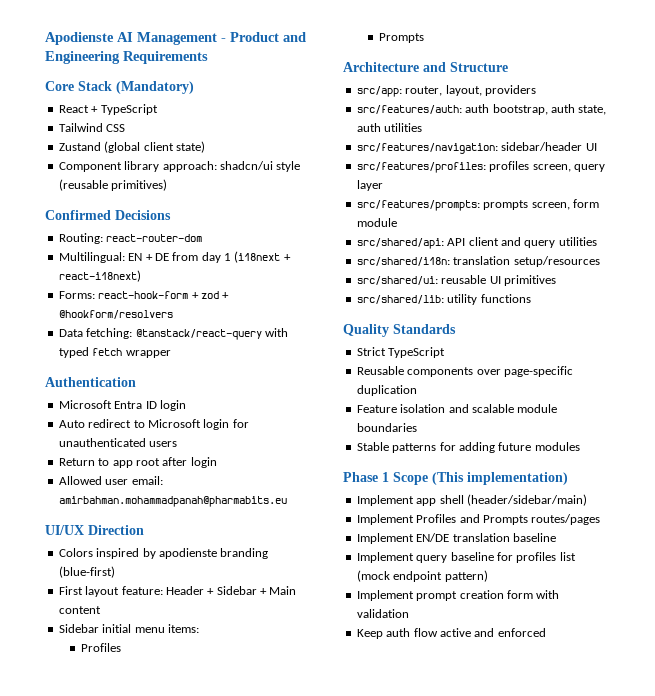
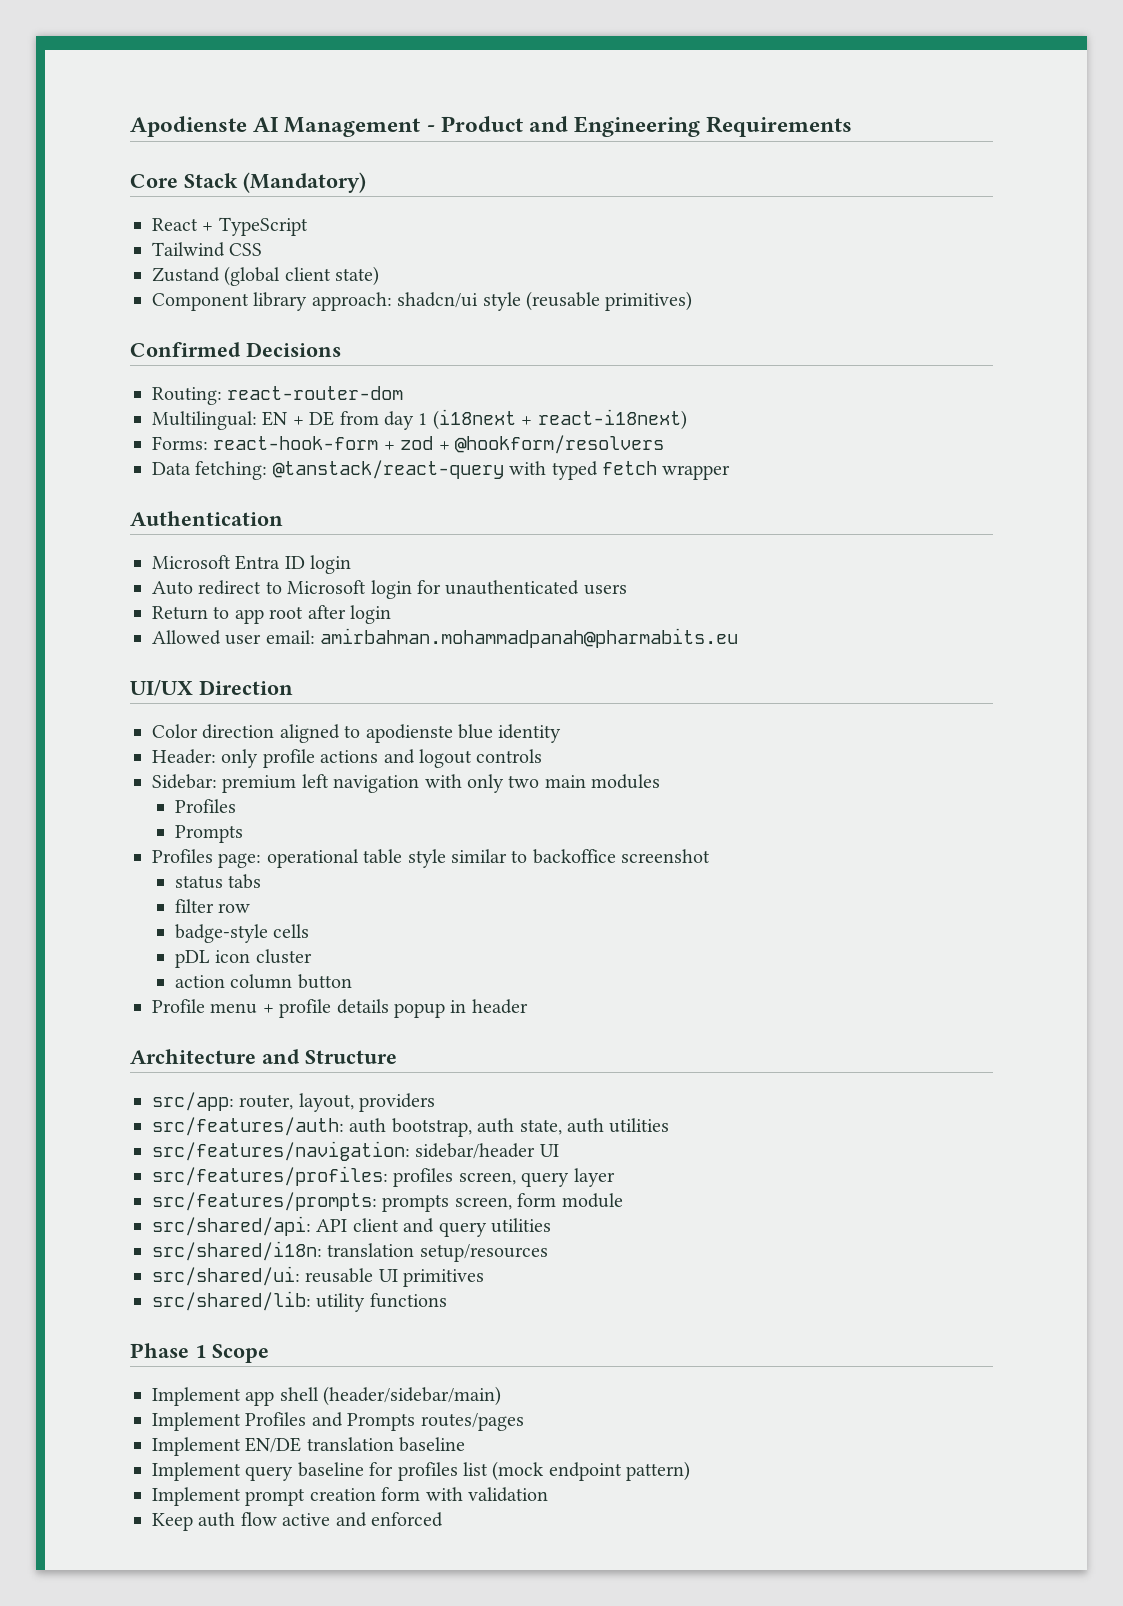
[58,548,269,559] [58,566,115,578] [58,586,297,597] [58,606,101,614] [58,624,199,633] [81,643,122,652] [379,33,425,43] Colors inspired by apodienste branding (blue-first) // First layout feature: Header + Sidebar + Main content // Sidebar initial menu items: // Profiles // Prompts -> [152,724,562,743] [152,749,543,768] [152,774,661,793] [175,799,237,813] [175,825,244,843] [152,849,711,868] [175,874,262,889] [175,899,251,913] [175,924,310,943] [175,949,312,968] [175,974,352,989] [152,999,528,1018] Color direction aligned to apodienste blue identity // Header: only profile actions and logout controls // Sidebar: premium left navigation with only two main modules // Profiles // Prompts // Profiles page: operational table style similar to backoffice screenshot // status tabs // filter row // badge-style cells // pDL icon cluster // action column button // Profile menu + profile details popup in header
[343,324,456,337] [356,347,446,358] [356,366,573,377] [356,385,417,396] [356,404,558,413] [356,423,417,432] [356,442,580,453] // Quality Standards // Strict TypeScript // Reusable components over page-specific duplication // Feature isolation and scalable module boundaries // Stable patterns for adding future modules -> (447, 1300) none
[432,472,568,485] (This implementation) -> (269, 1353) none

